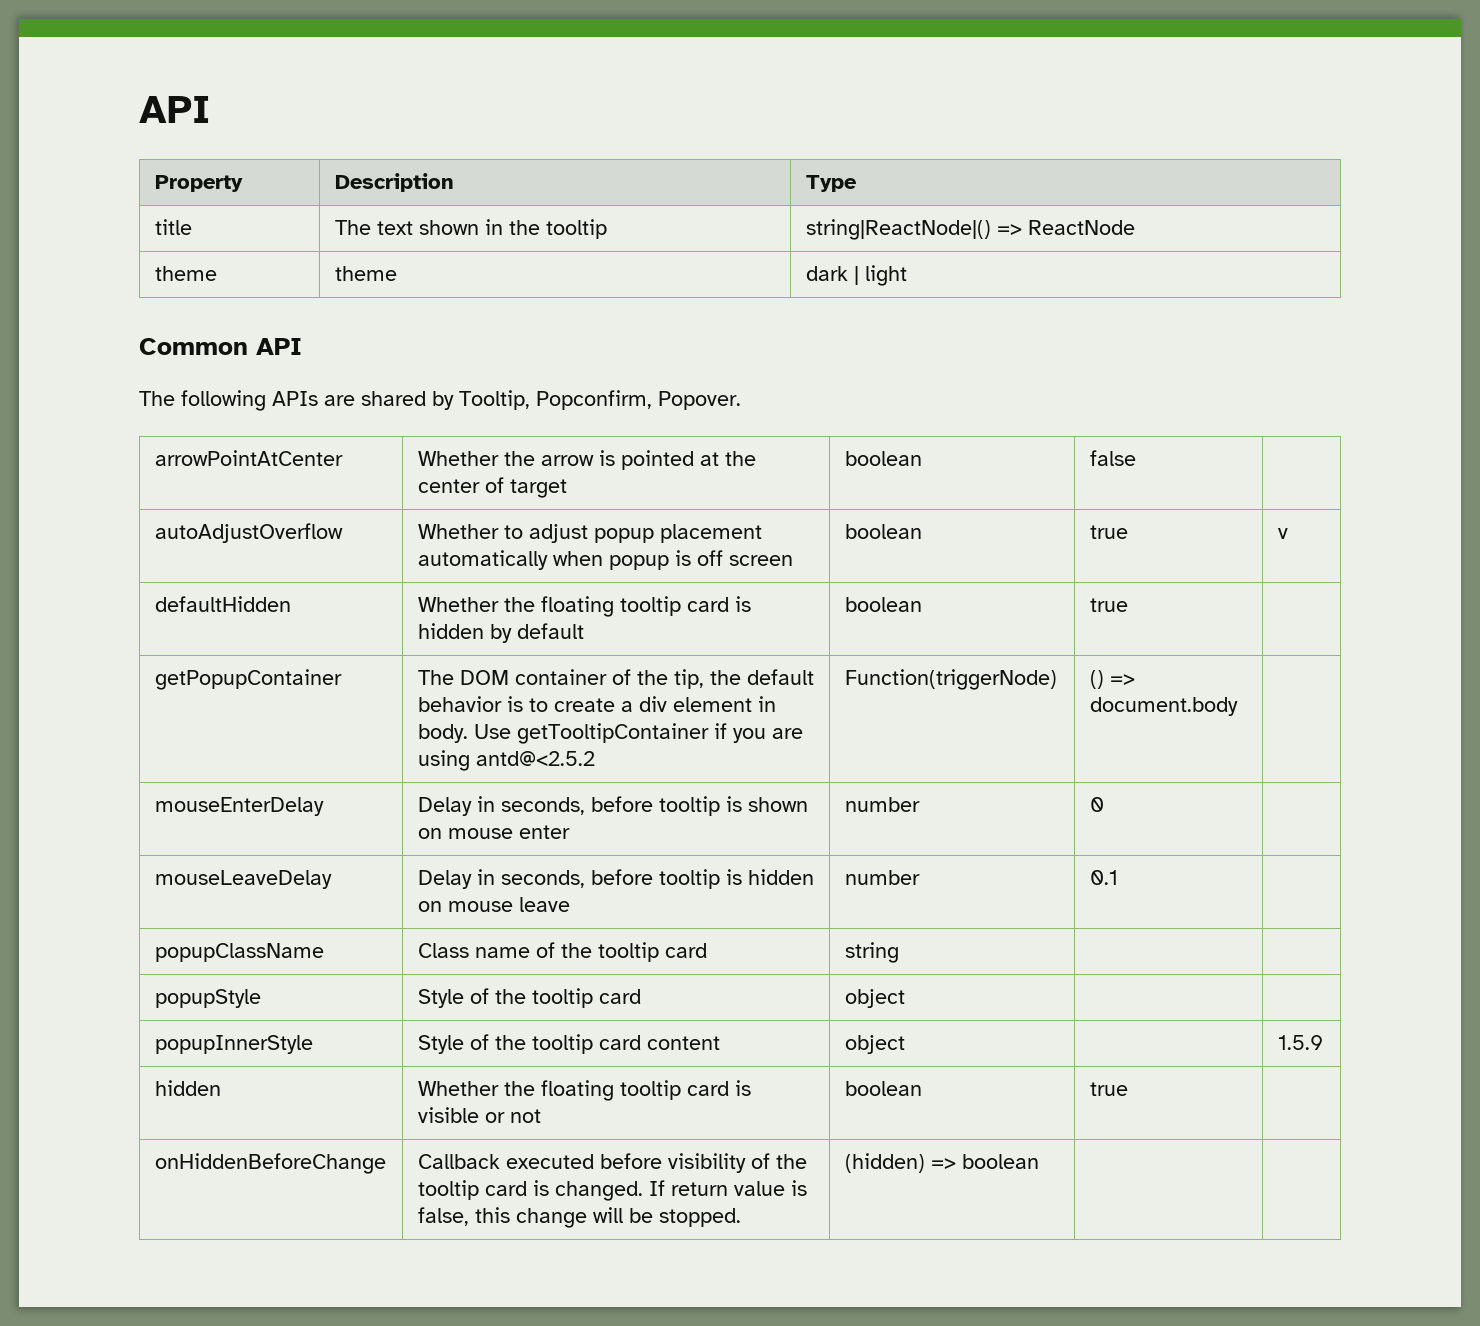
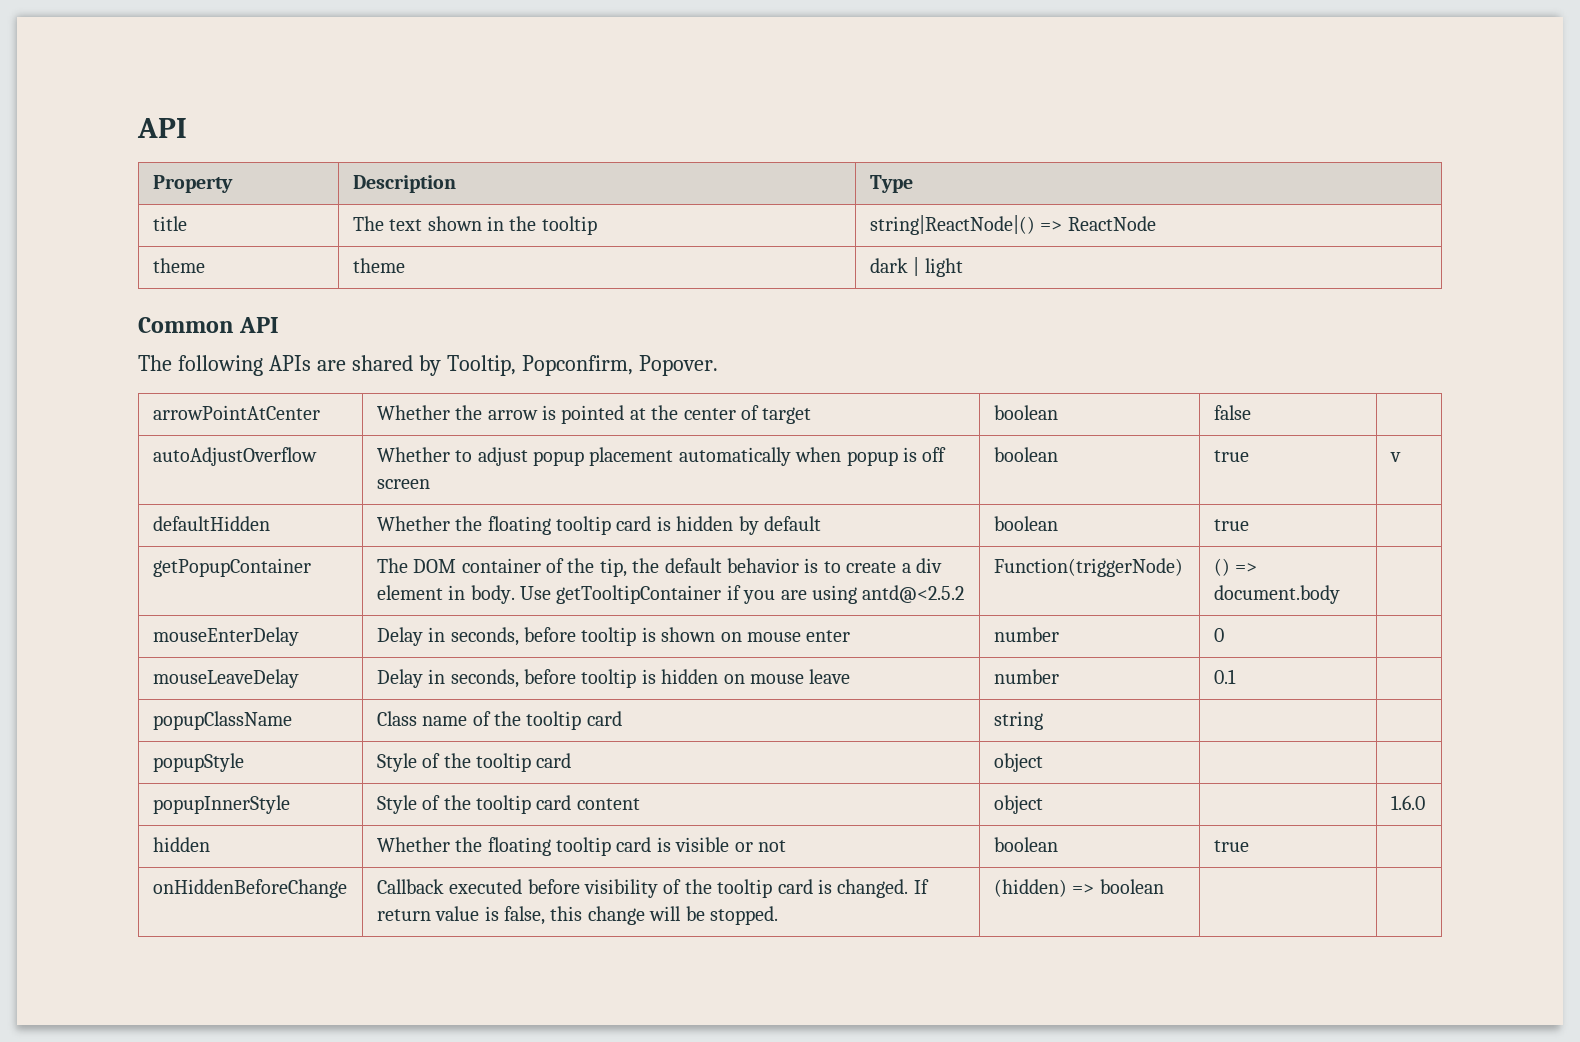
[1277,1035,1323,1050] 1.5.9 -> [1390,795,1425,810] 1.6.0

